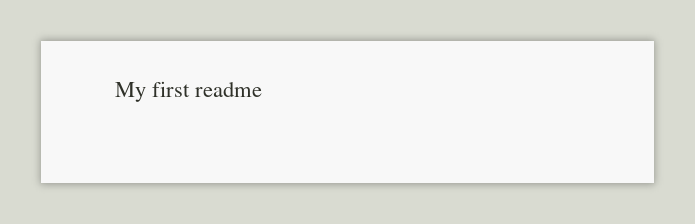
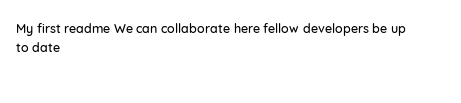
(263, 89) none -> [113,23,406,36] [16,42,61,52] We can collaborate here fellow developers be up to date

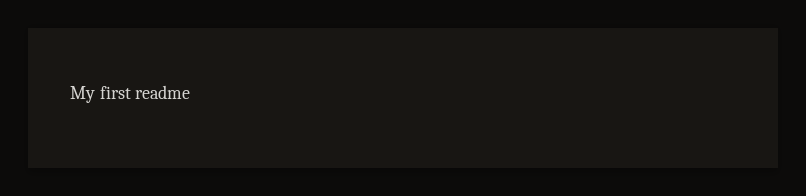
[113,23,406,36] [16,42,61,52] We can collaborate here fellow developers be up to date -> (191, 92) none

